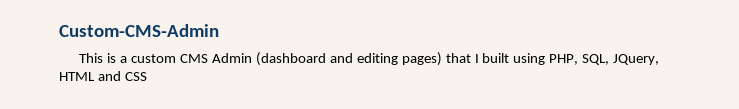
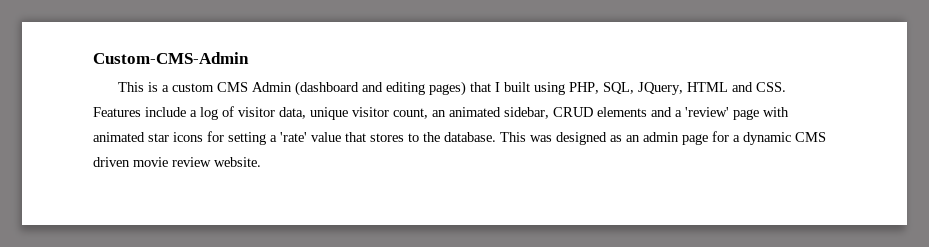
[124,72,147,81] CSS -> [755,82,786,92] [93,106,789,120] [93,131,826,145] [93,157,261,167] CSS. Features include a log of visitor data, unique visitor count, an animated sidebar, CRUD elements and a 'review' page with animated star icons for setting a 'rate' value that stores to the database. This was designed as an admin page for a dynamic CMS driven movie review website.

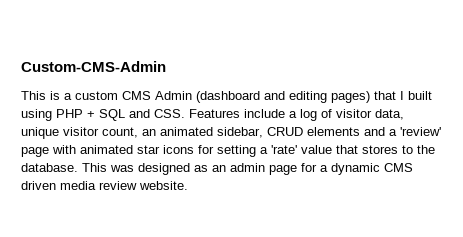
[568,82,728,95] PHP, SQL, JQuery, HTML -> [56,109,125,121] PHP + SQL
[133,157,168,167] movie -> [60,181,96,190] media

